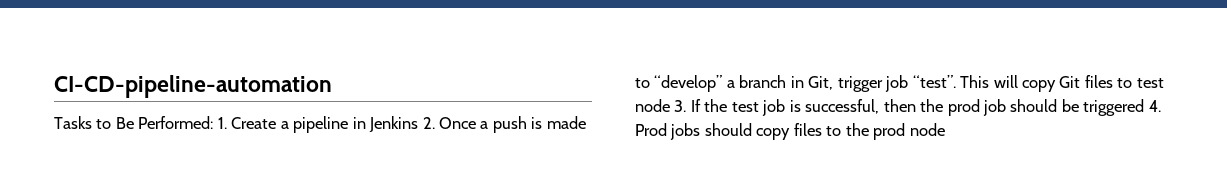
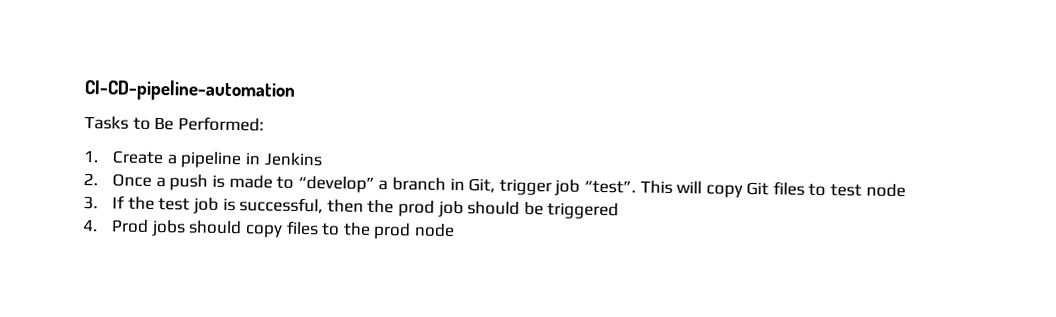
(214, 122) none -> (264, 124) //
(419, 124) none -> (323, 159) //
(670, 105) none -> (906, 190) //
(1145, 107) none -> (620, 211) //

